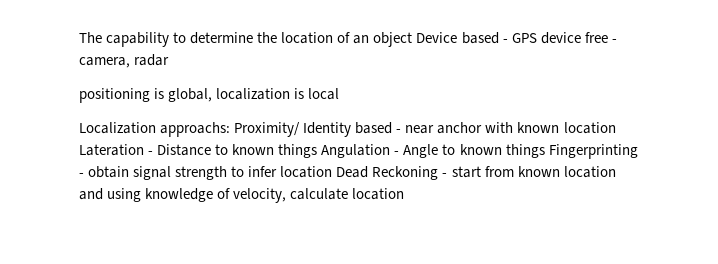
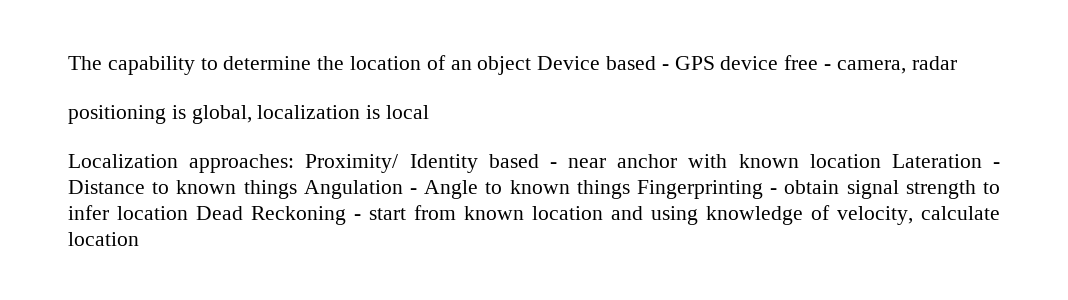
[160,122,231,137] approachs: -> [189,154,295,173] approaches:

